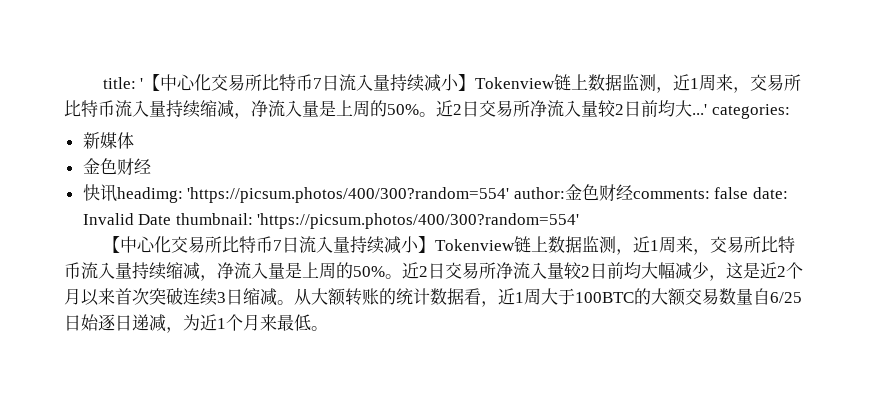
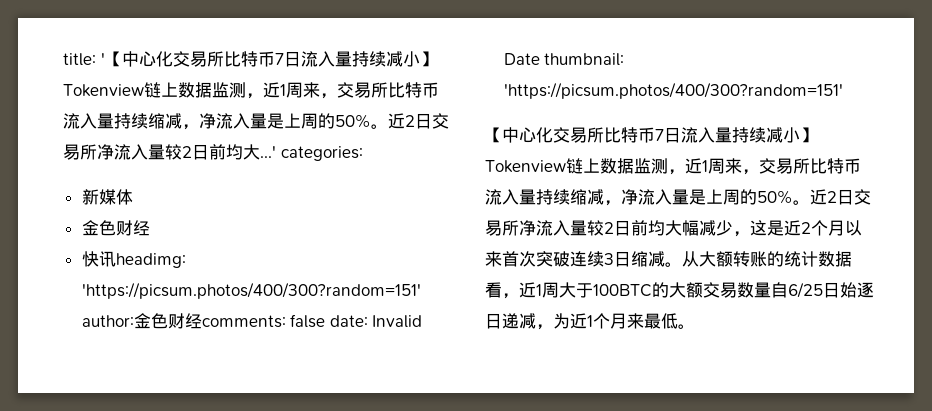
[187,187,510,203] 'https://picsum.photos/400/300?random=554' -> [81,282,421,299] 'https://picsum.photos/400/300?random=151'
[257,213,580,229] 'https://picsum.photos/400/300?random=554' -> [503,82,843,99] 'https://picsum.photos/400/300?random=151'

